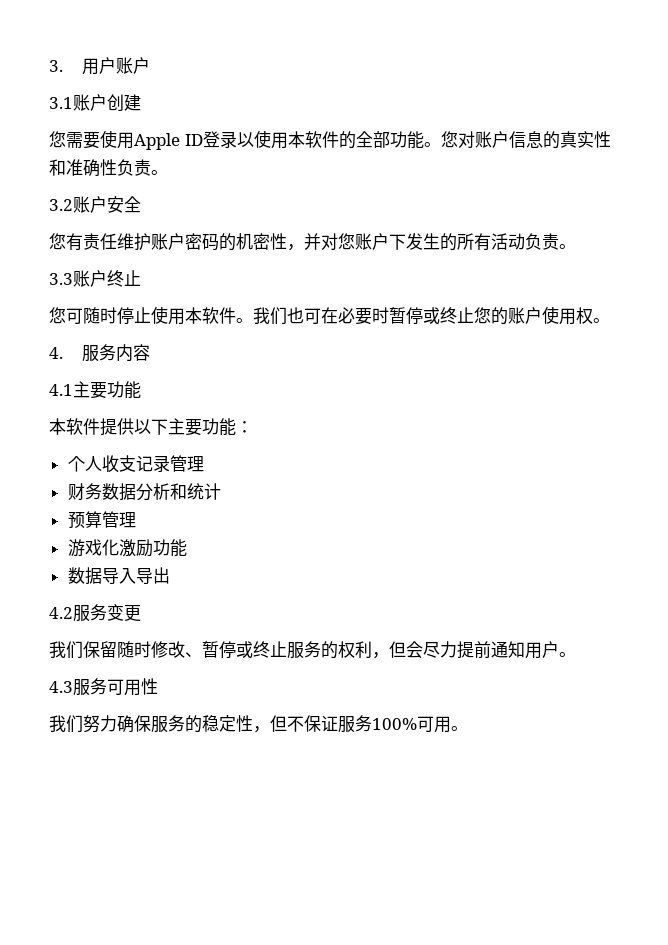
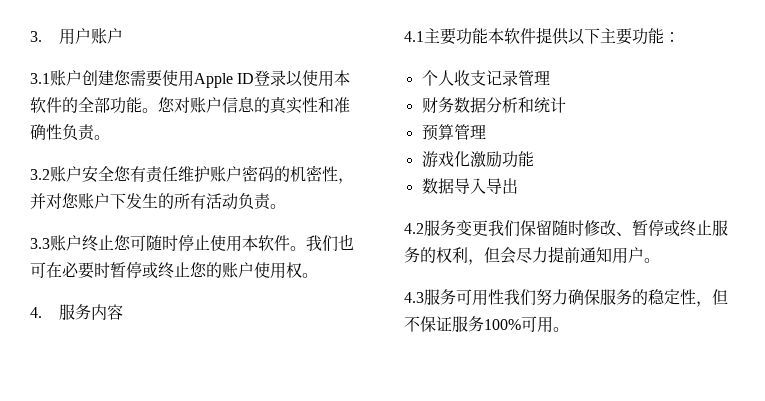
(141, 102) // -> (114, 78) none
(141, 204) // -> (114, 173) none
(141, 278) // -> (114, 242) none
(141, 390) // -> (488, 36) none
(141, 613) // -> (488, 228) none
(158, 686) // -> (504, 297) none

